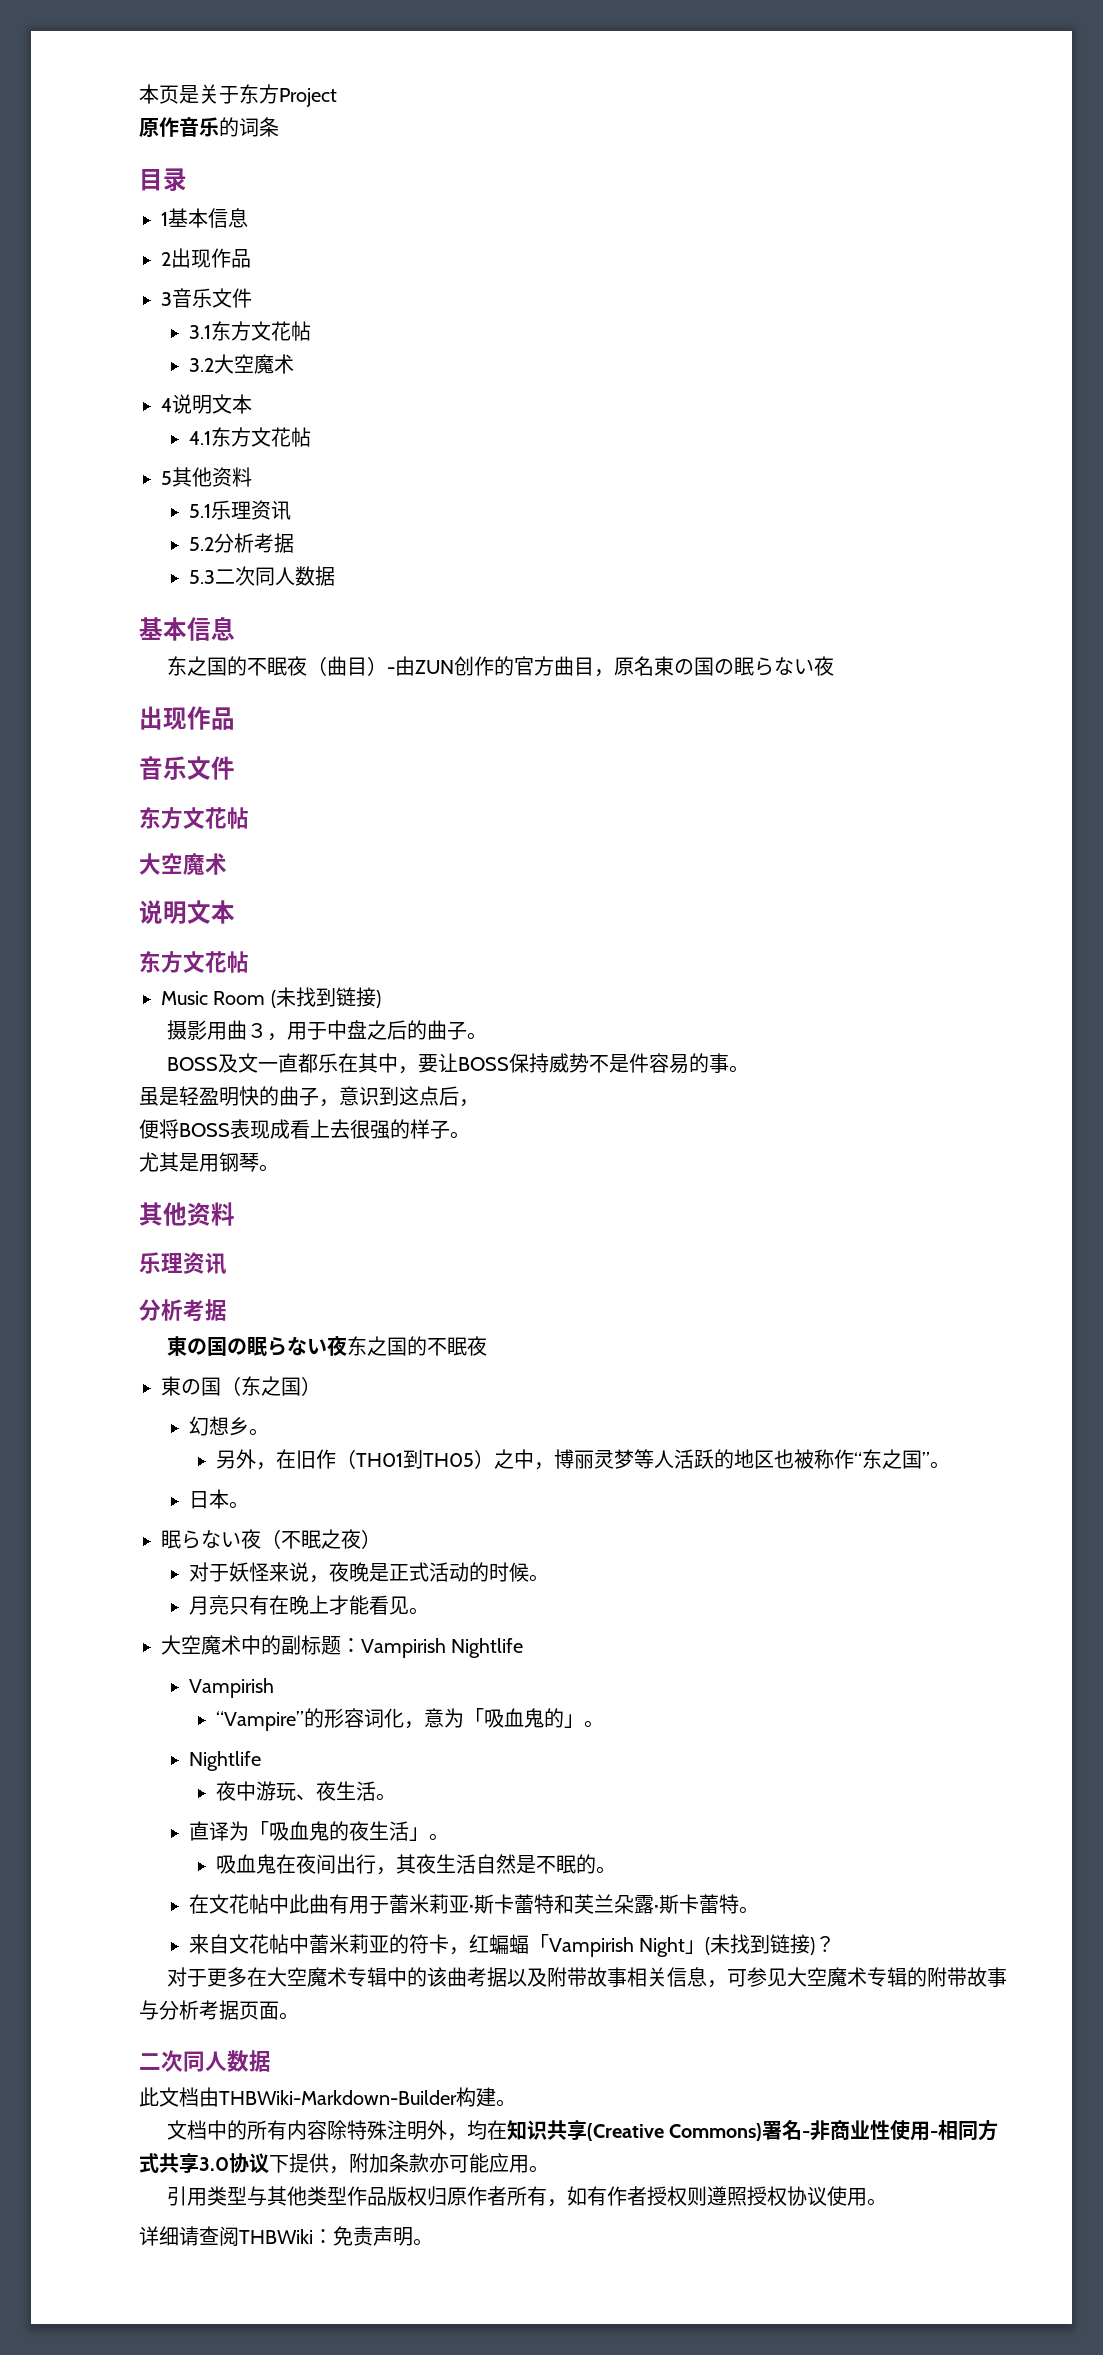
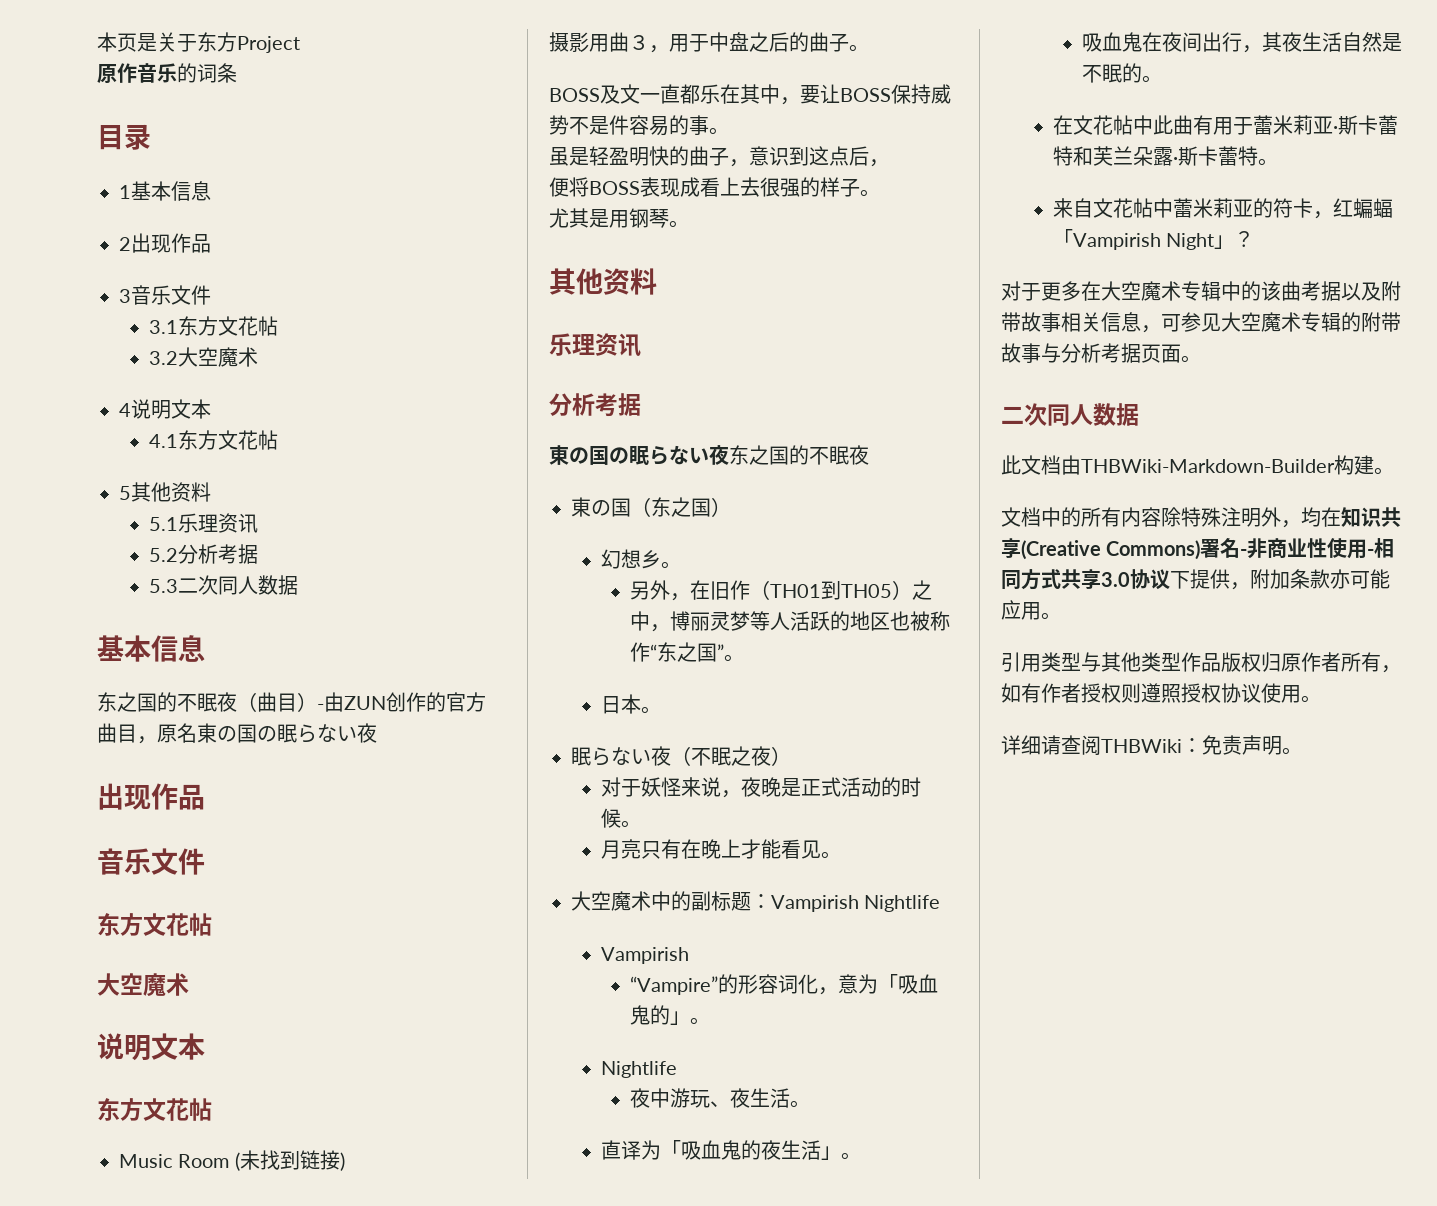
[704,1934,815,1955] (未找到链接) -> (1234, 242) none

